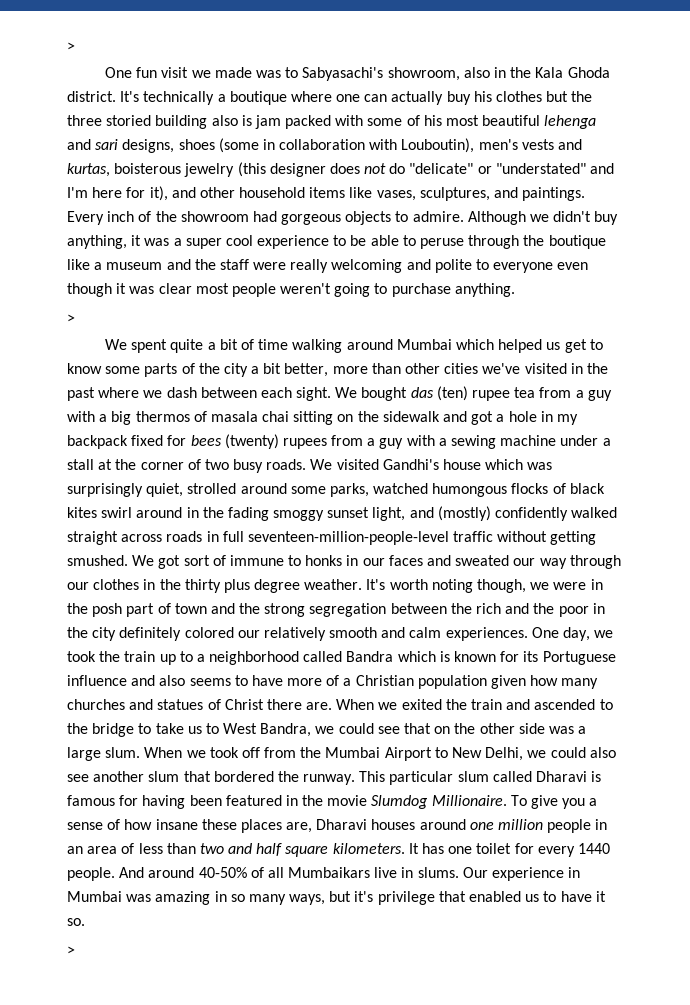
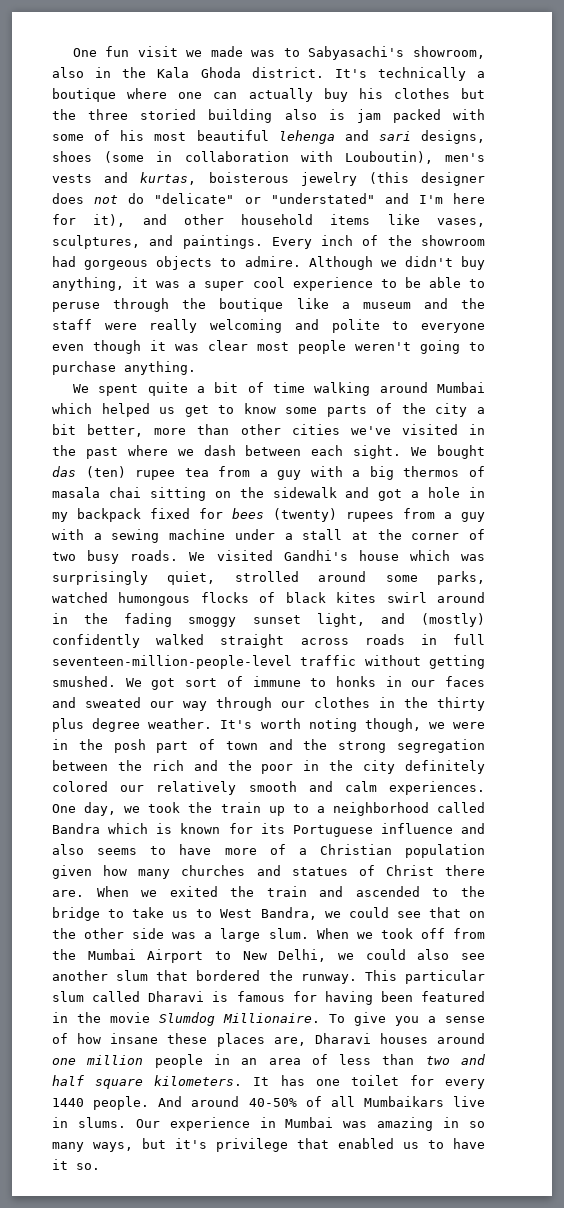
[67,42,75,51] > // -> (72, 52) none
[67,314,75,323] // > -> (196, 368) none
[67,946,75,955] // > -> (100, 1166) none

